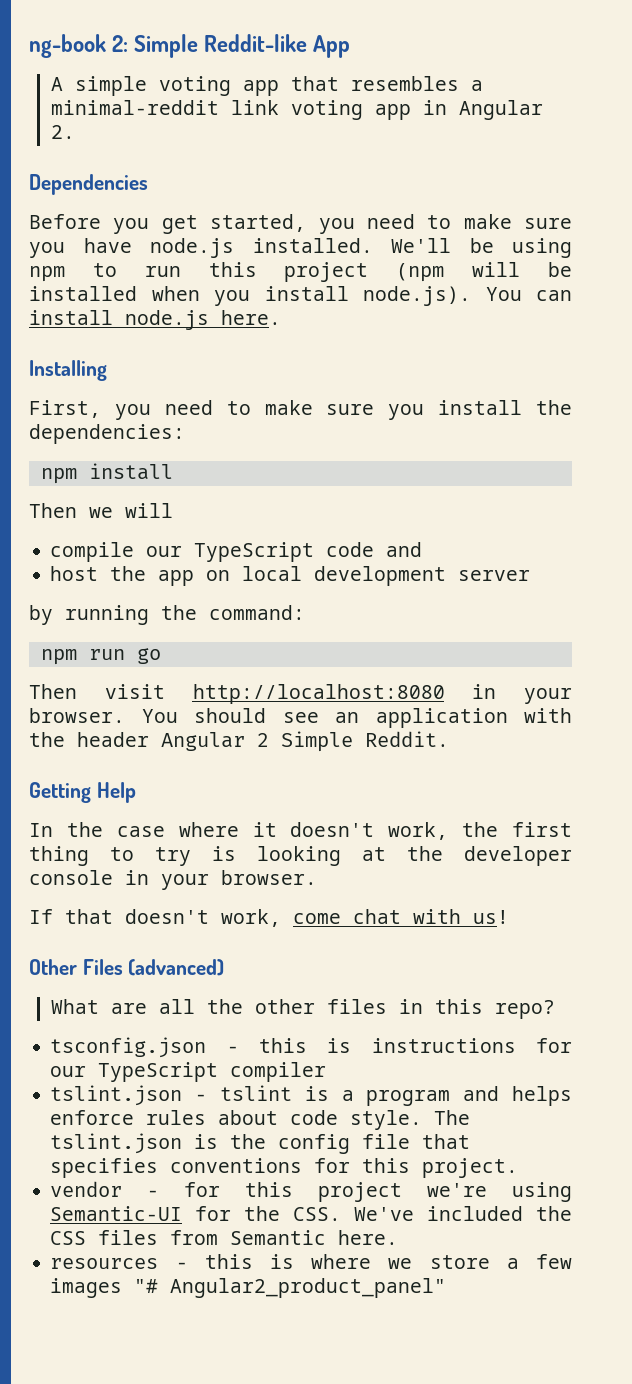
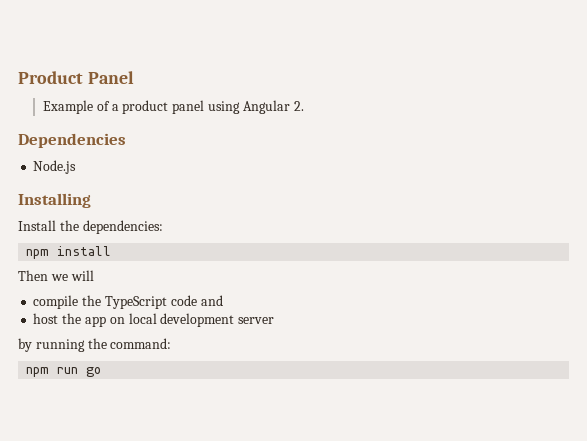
[29,34,351,58] [50,76,483,96] [50,100,543,120] [50,125,75,139] [29,174,148,195] [29,214,572,234] [29,238,572,258] [29,262,572,282] [29,286,572,306] [29,310,281,330] [29,360,107,381] [29,400,523,420] ng-book 2: Simple Reddit-like App // A simple voting app that resembles a minimal-reddit link voting app in Angular 2. // Dependencies // Before you get started, you need to make sure you have node.js installed. We'll be using npm to run this project (npm will be installed when you install node.js). You can install node.js here. // Installing // First, you need to make sure you install -> [18,71,134,84] [43,100,304,114] [18,133,126,148] [33,160,77,174] [18,193,91,208] [18,220,56,231] Product Panel // Example of a product panel using Angular 2. // Dependencies // Node.js // Installing // Install
[146,546,183,557] our -> [82,295,102,306] the
[29,684,572,704] [29,708,572,728] [29,731,449,752] [29,782,136,803] [29,822,572,840] [29,846,572,866] [29,870,317,890] [29,909,509,927] [29,959,225,976] [50,999,555,1019] [50,1037,572,1058] [50,1062,327,1082] [50,1085,572,1106] [50,1110,471,1130] [50,1133,471,1154] [50,1158,519,1178] [50,1181,572,1202] [50,1206,572,1221] [50,1230,399,1245] [50,1254,573,1269] [50,1278,447,1298] // Then visit http://localhost:8080 in your browser. You should see an application with the header Angular 2 Simple Reddit. // Getting Help // In the case where it doesn't work, the first thing to try is looking at the developer console in your browser. // If that doesn't work, come chat with us! // Other Files (advanced) // What are all the other files in this repo? // tsconfig.json - this is instructions for our TypeScript compiler // tslint.json - tslint is a program and helps enforce rules about code style. The tslint.json is the config file that specifies conventions for this project. // vendor - for this project we're using Semantic-UI for the CSS. We've included the CSS files from Semantic here. // resources - this is where we store a few images "# Angular2_product_panel" -> (102, 372) none

